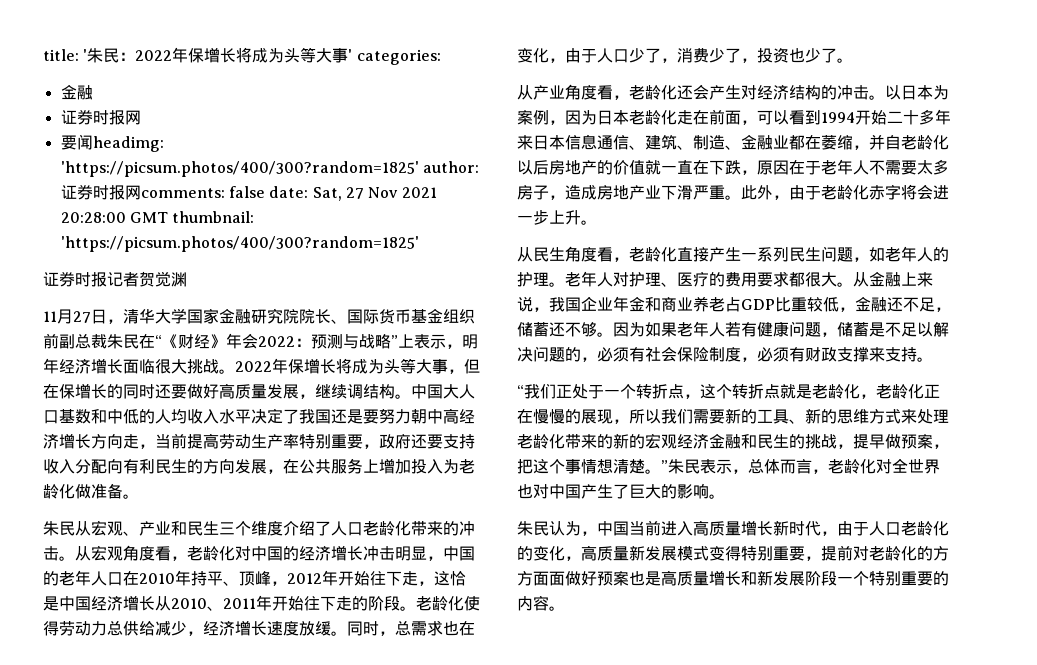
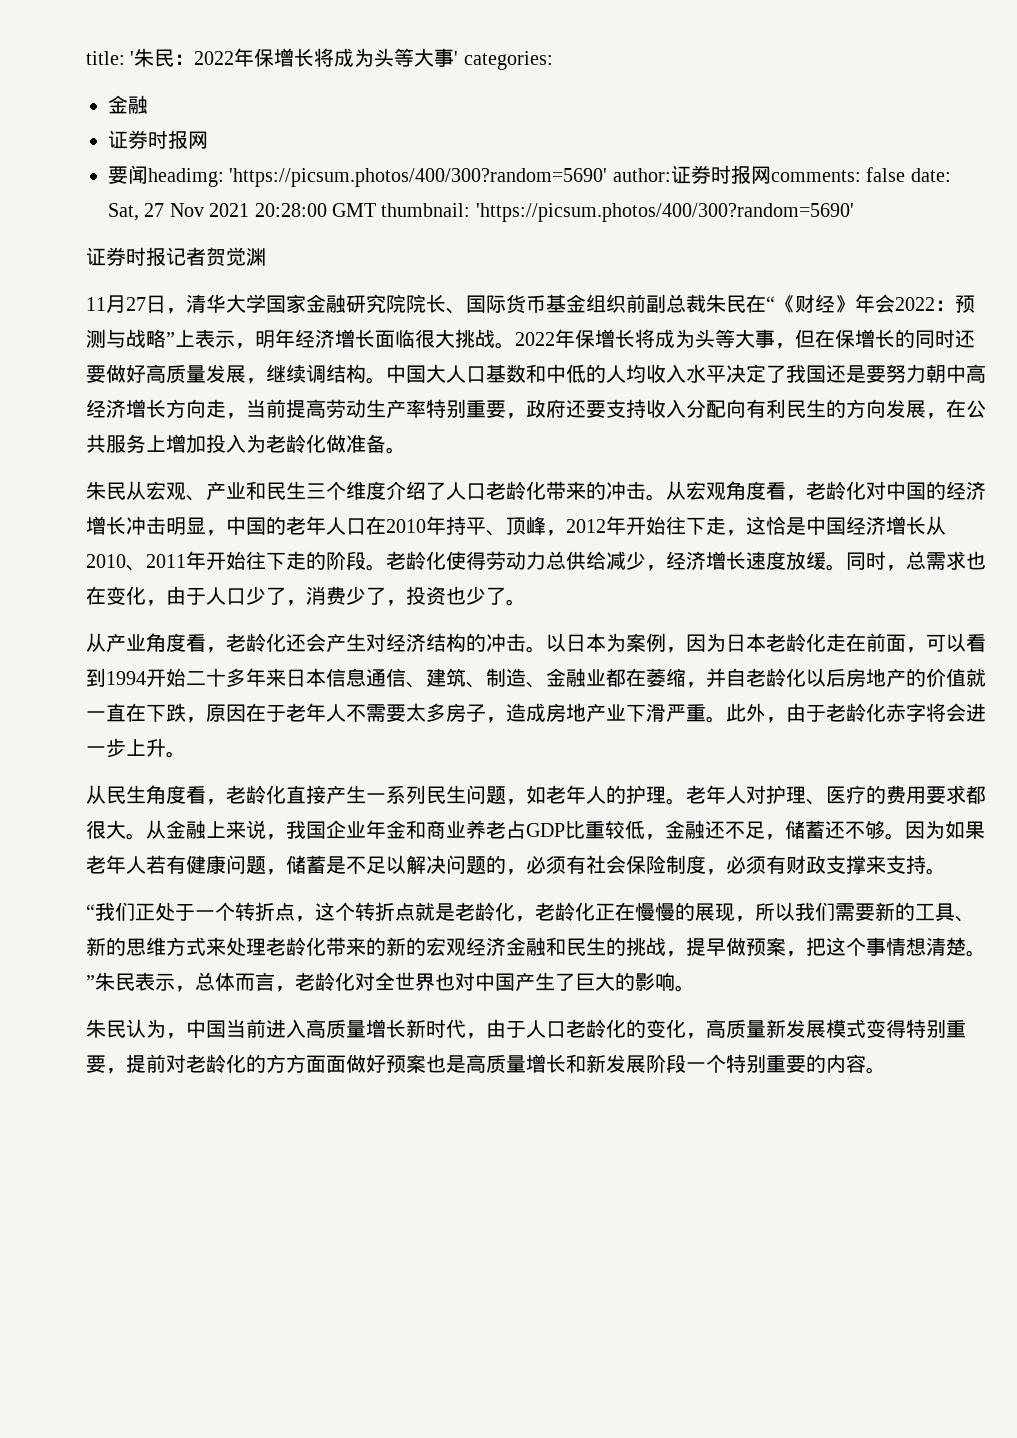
[60,161,419,177] 'https://picsum.photos/400/300?random=1825' -> [229,168,608,187] 'https://picsum.photos/400/300?random=5690'
[60,236,419,252] 'https://picsum.photos/400/300?random=1825' -> [475,203,854,222] 'https://picsum.photos/400/300?random=5690'

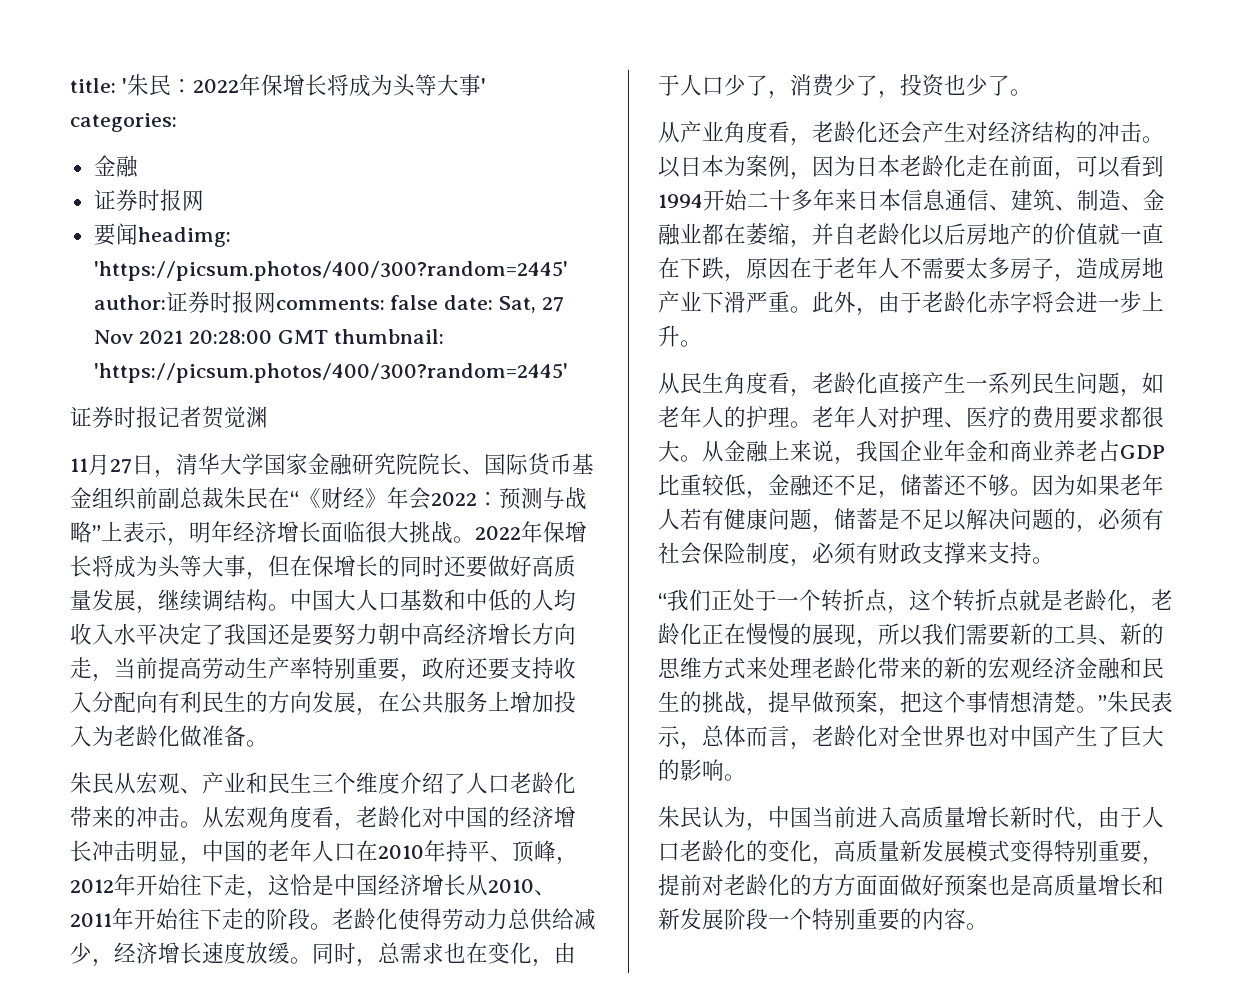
[229,168,608,187] 'https://picsum.photos/400/300?random=5690' -> [93,261,568,281] 'https://picsum.photos/400/300?random=2445'
[475,203,854,222] 'https://picsum.photos/400/300?random=5690' -> [93,363,568,383] 'https://picsum.photos/400/300?random=2445'

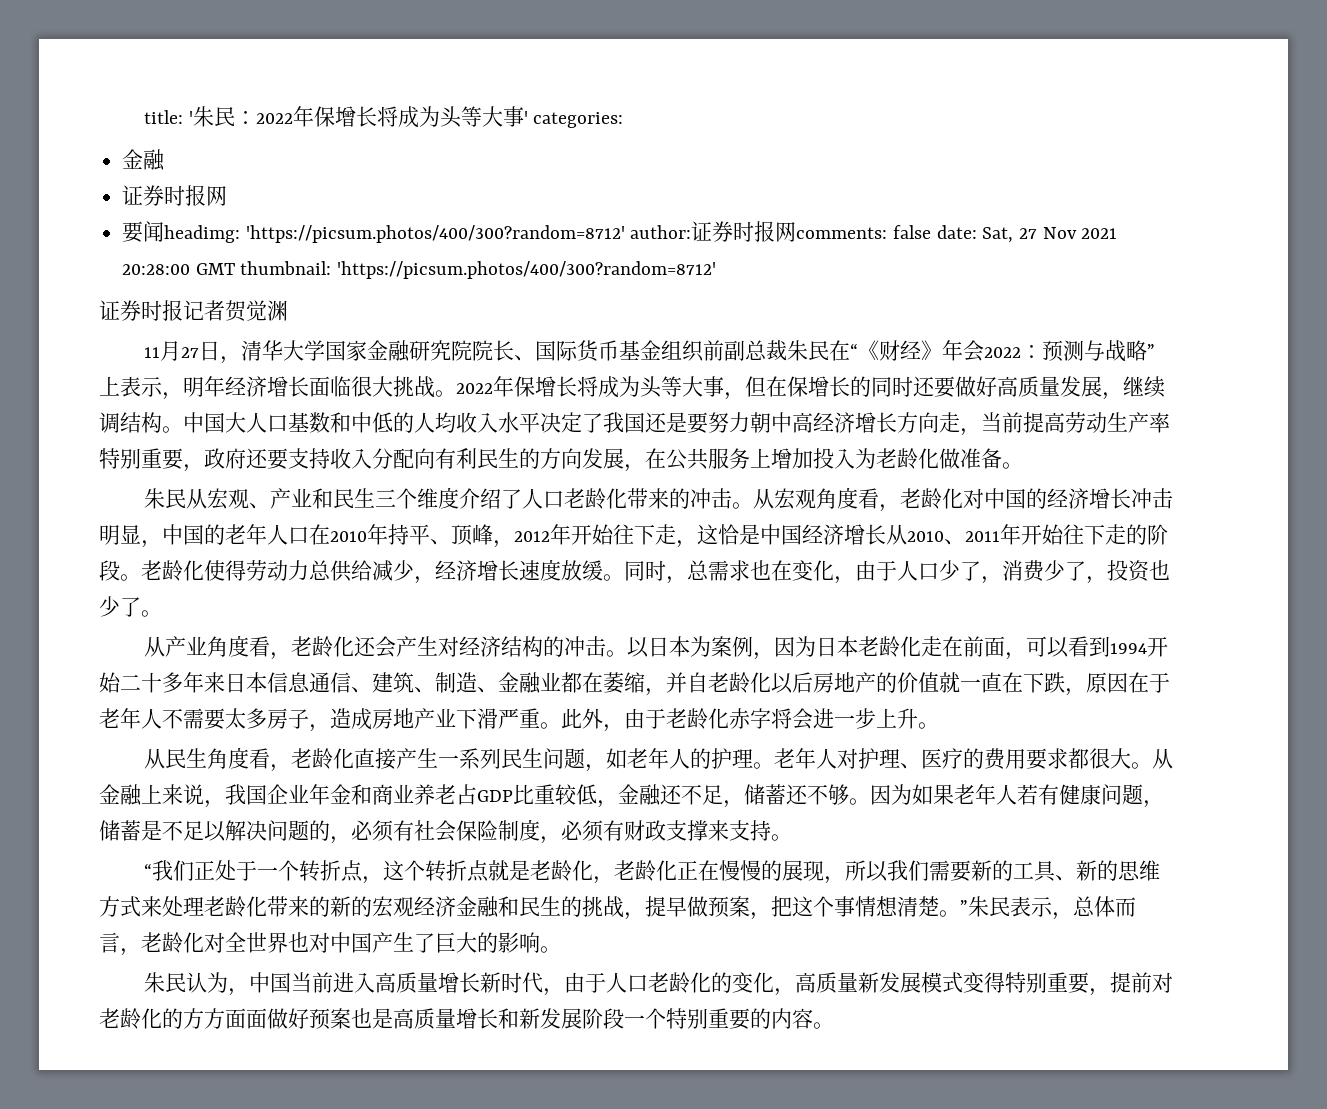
[93,261,568,281] 'https://picsum.photos/400/300?random=2445' -> [245,225,625,243] 'https://picsum.photos/400/300?random=8712'
[93,363,568,383] 'https://picsum.photos/400/300?random=2445' -> [337,261,717,279] 'https://picsum.photos/400/300?random=8712'

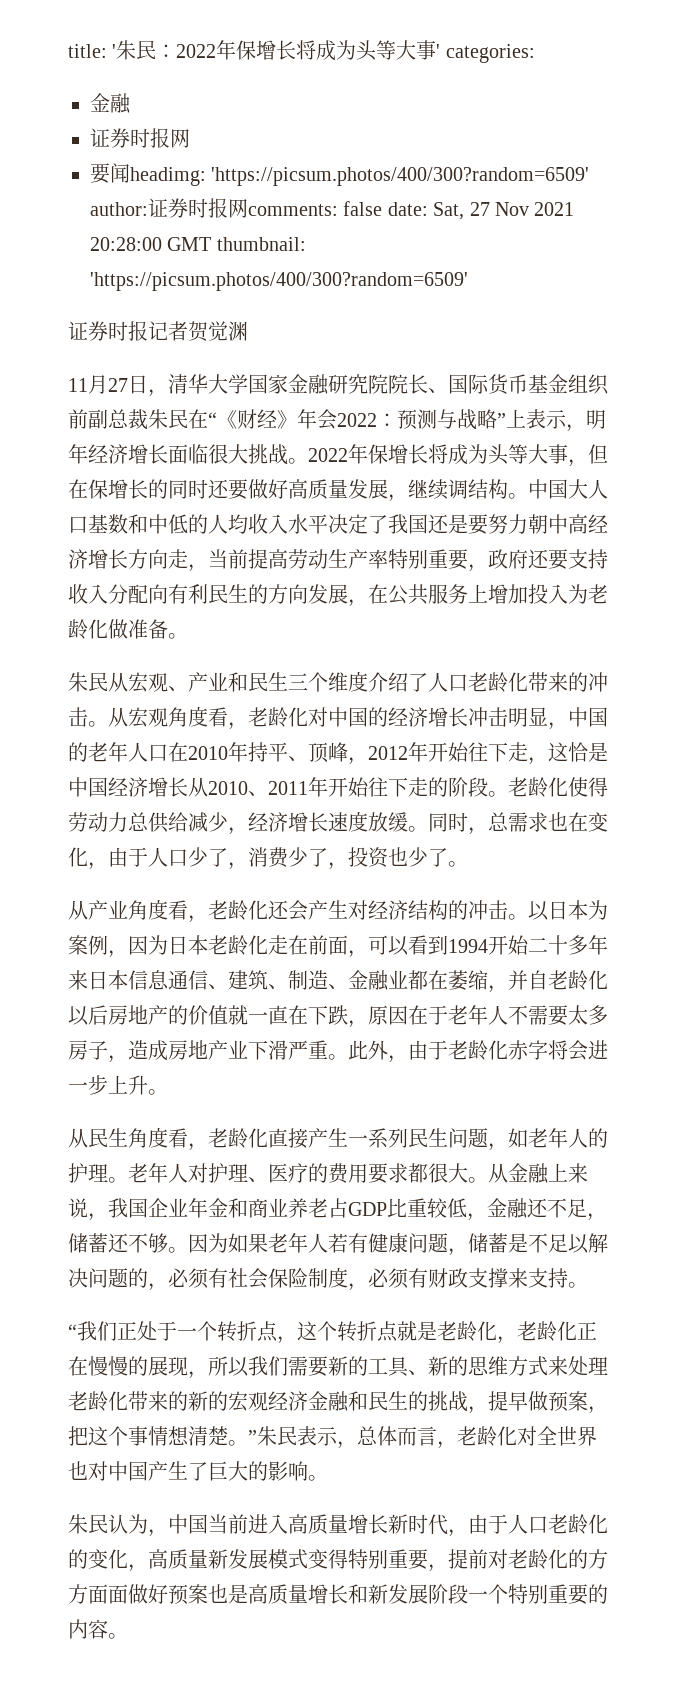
[245,225,625,243] 'https://picsum.photos/400/300?random=8712' -> [211,167,590,186] 'https://picsum.photos/400/300?random=6509'
[337,261,717,279] 'https://picsum.photos/400/300?random=8712' -> [90,272,468,291] 'https://picsum.photos/400/300?random=6509'

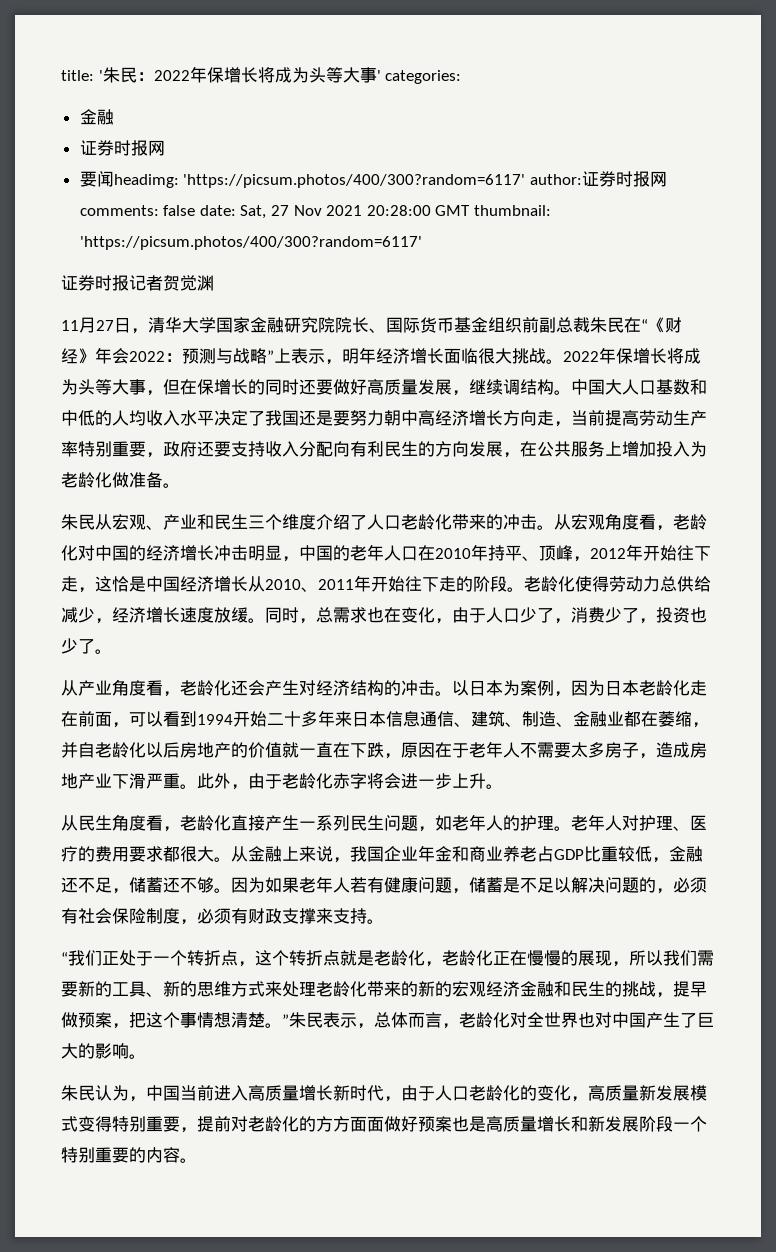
[211,167,590,186] 'https://picsum.photos/400/300?random=6509' -> [183,174,526,188] 'https://picsum.photos/400/300?random=6117'
[90,272,468,291] 'https://picsum.photos/400/300?random=6509' -> [79,236,422,250] 'https://picsum.photos/400/300?random=6117'

